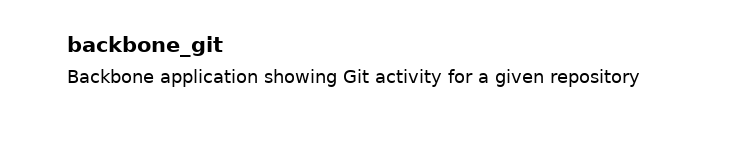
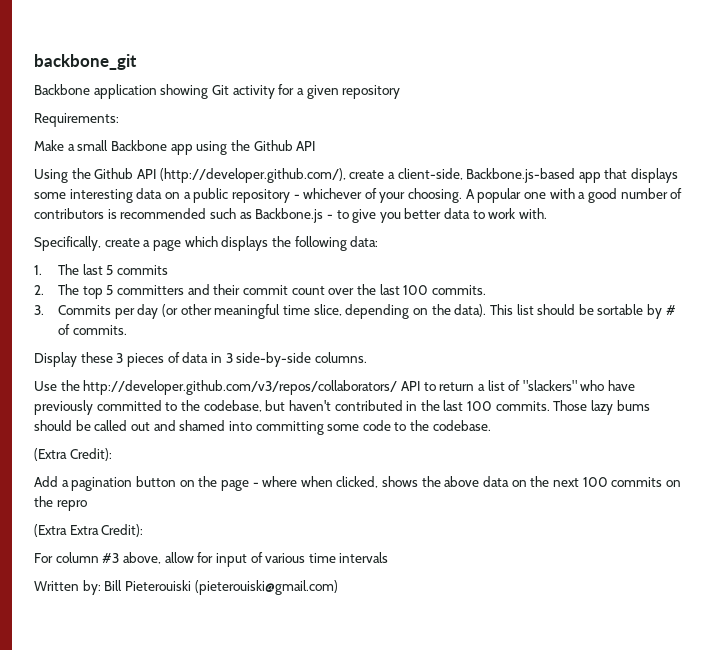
(640, 78) none -> [34,113,119,127] [34,140,316,155] [34,168,679,183] [34,188,683,203] [34,208,548,223] [34,236,379,251] [34,264,169,275] [34,284,486,299] [34,304,676,319] [58,324,127,335] [34,352,367,367] [34,380,636,395] [34,400,650,415] [34,420,491,435] [34,448,112,461] [34,476,681,491] [34,496,87,511] [34,524,144,537] [34,552,389,567] [34,580,338,595] // Requirements: // Make a small Backbone app using the Github API // Using the Github API (http://developer.github.com/), create a client-side, Backbone.js-based app that displays some interesting data on a public repository - whichever of your choosing. A popular one with a good number of contributors is recommended such as Backbone.js - to give you better data to work with. // Specifically, create a page which displays the following data: // 1. The last 5 commits // 2. The top 5 committers and their commit count over the last 100 commits. // 3. Commits per day (or other meaningful time slice, depending on the data). This list should be sortable by # of commits. // Display these 3 pieces of data in 3 side-by-side columns. // Use the http://developer.github.com/v3/repos/collaborators/ API to return a list of "slackers" who have previously committed to the codebase, but haven't contributed in the last 100 commits. Those lazy bums should be called out and shamed into committing some code to the codebase. // (Extra Credit): // Add a pagination button on the page - where when clicked, shows the above data on the next 100 commits on the repro // (Extra Extra Credit): // For column #3 above, allow for input of various time intervals // Written by: Bill Pieterouiski (pieterouiski@gmail.com)

